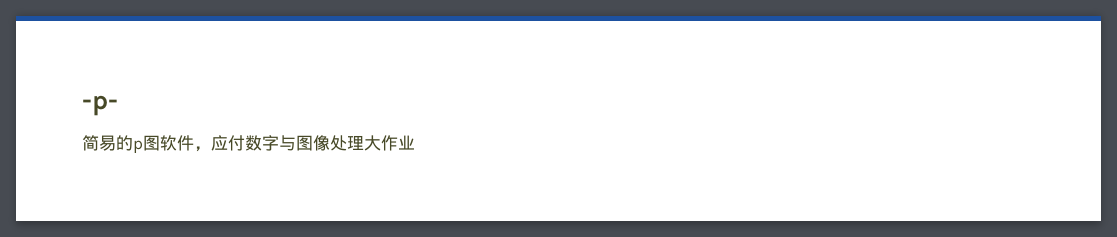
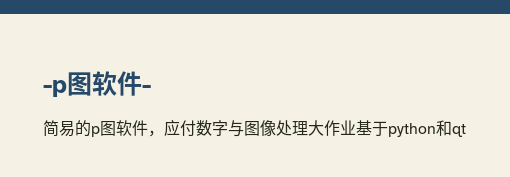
[82,95,118,116] -p- -> [43,71,151,97] -p图软件-
(415, 142) none -> [356,120,466,137] 基于python和qt

